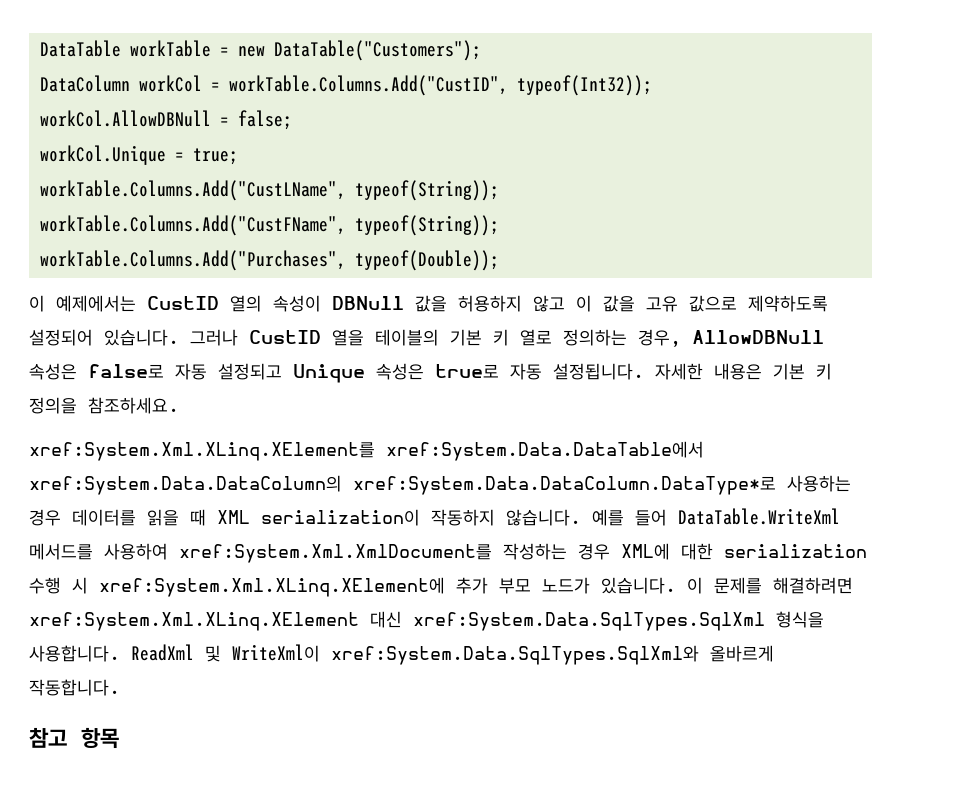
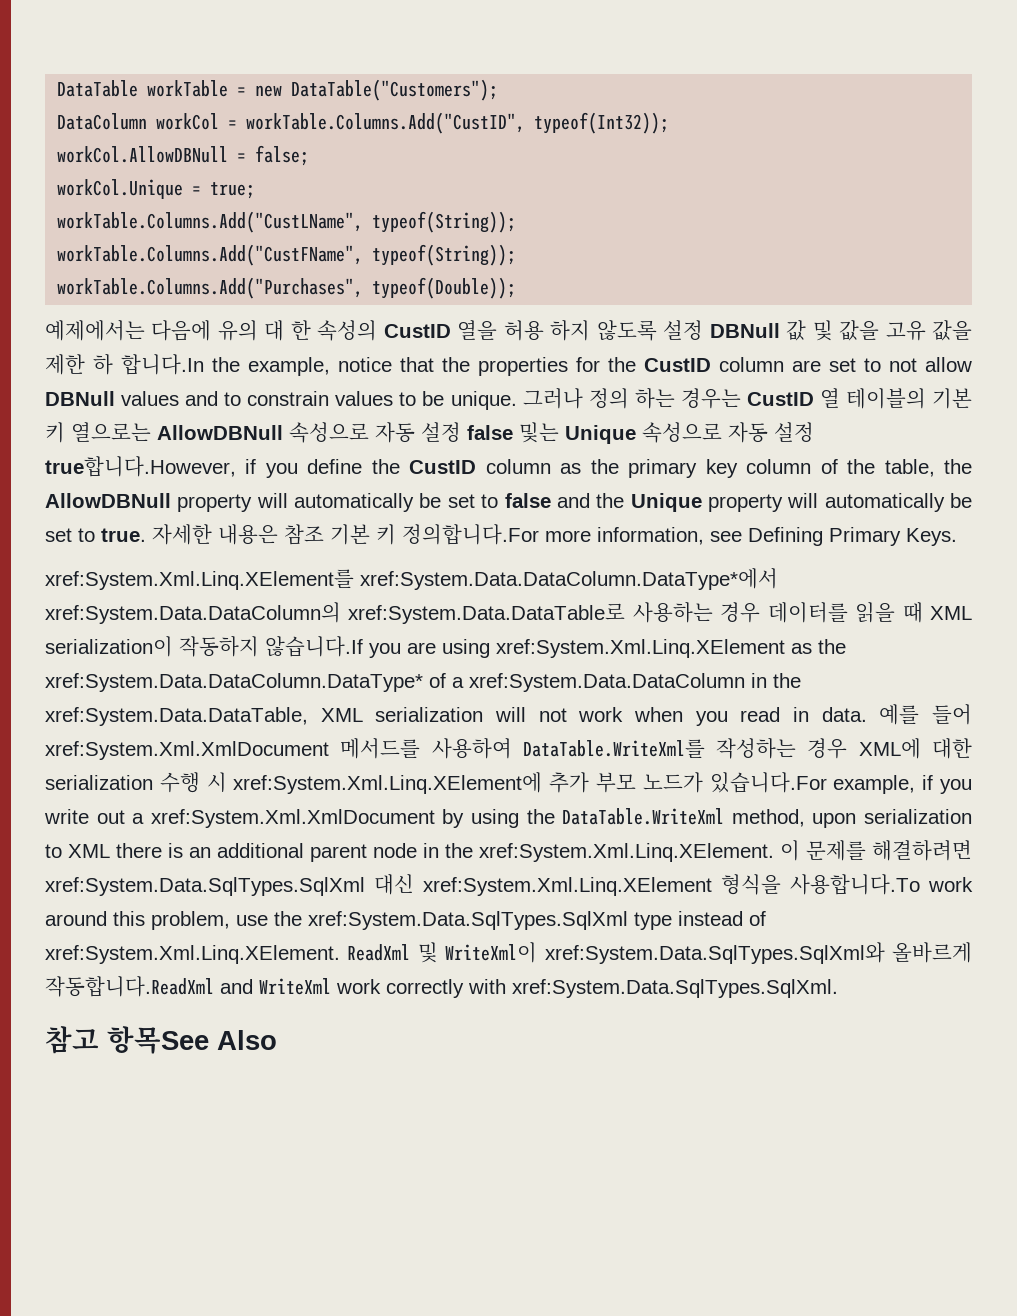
[29,295,828,312] [29,329,824,347] [29,363,644,383] 이 예제에서는 CustID 열의 속성이 DBNull 값을 허용하지 않고 이 값을 고유 값으로 제약하도록 설정되어 있습니다. 그러나 CustID 열을 테이블의 기본 키 열로 정의하는 경우, AllowDBNull 속성은 false로 자동 설정되고 Unique 속성은 true로 자동 설정됩니다. -> [45,320,973,341] [45,354,972,376] [45,388,972,410] [45,422,814,444] [45,456,973,478] [45,493,972,512] [45,528,146,542] 예제에서는 다음에 유의 대 한 속성의 CustID 열을 허용 하지 않도록 설정 DBNull 값 및 값을 고유 값을 제한 하 합니다.In the example, notice that the properties for the CustID column are set to not allow DBNull values and to constrain values to be unique. 그러나 정의 하는 경우는 CustID 열 테이블의 기본 키 열으로는 AllowDBNull 속성으로 자동 설정 false 및는 Unique 속성으로 자동 설정 true합니다.However, if you define the CustID column as the primary key column of the table, the AllowDBNull property will automatically be set to false and the Unique property will automatically be set to true.
[773,363,832,380] [29,397,179,414] [29,441,704,461] [29,475,776,495] 기본 키 정의을 참조하세요. // xref:System.Xml.XLinq.XElement를 xref:System.Data.DataTable에서 xref:System.Data.DataColumn의 xref:System.Data.DataColumn.DataType*로 -> [284,524,957,546] [45,568,778,590] [45,602,626,624] 참조 기본 키 정의합니다.For more information, see Defining Primary Keys. // xref:System.Xml.Linq.XElement를 xref:System.Data.DataColumn.DataType*에서 xref:System.Data.DataColumn의 xref:System.Data.DataTable로
[506,509,581,526] 않습니다. -> [265,636,846,658] [45,673,801,692] [45,707,867,726] 않습니다.If you are using xref:System.Xml.Linq.XElement as the xref:System.Data.DataColumn.DataType* of a xref:System.Data.DataColumn in the xref:System.Data.DataTable, XML serialization will not work when you read in data.
[678,508,840,525] DataTable.WriteXml -> [45,741,329,760] xref:System.Xml.XmlDocument
[179,544,492,563] xref:System.Xml.XmlDocument를 -> [522,739,705,758] DataTable.WriteXml를
[99,577,445,597] xref:System.Xml.XLinq.XElement에 -> [233,772,543,794] xref:System.Xml.Linq.XElement에
[601,577,853,594] [29,611,824,631] [29,645,120,662] 있습니다. 이 문제를 해결하려면 xref:System.Xml.XLinq.XElement 대신 xref:System.Data.SqlTypes.SqlXml 형식을 사용합니다. -> [709,772,972,794] [44,808,973,828] [45,840,972,862] [45,874,973,896] [45,911,766,930] [45,945,340,964] 있습니다.For example, if you write out a xref:System.Xml.XmlDocument by using the DataTable.WriteXml method, upon serialization to XML there is an additional parent node in the xref:System.Xml.Linq.XElement. 이 문제를 해결하려면 xref:System.Data.SqlTypes.SqlXml 대신 xref:System.Xml.Linq.XElement 형식을 사용합니다.To work around this problem, use the xref:System.Data.SqlTypes.SqlXml type instead of xref:System.Xml.Linq.XElement.
[29,679,120,696] 작동합니다. -> [45,976,838,998] 작동합니다.ReadXml and WriteXml work correctly with xref:System.Data.SqlTypes.SqlXml.
[81,727,119,749] 항목 -> [107,1026,277,1054] 항목See Also

